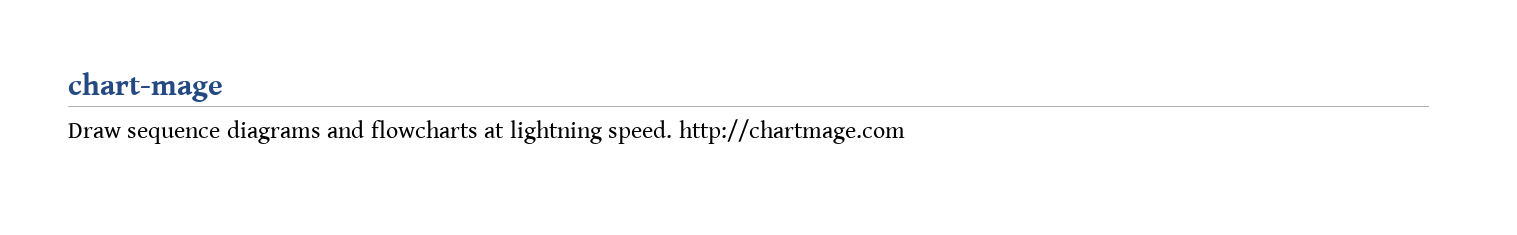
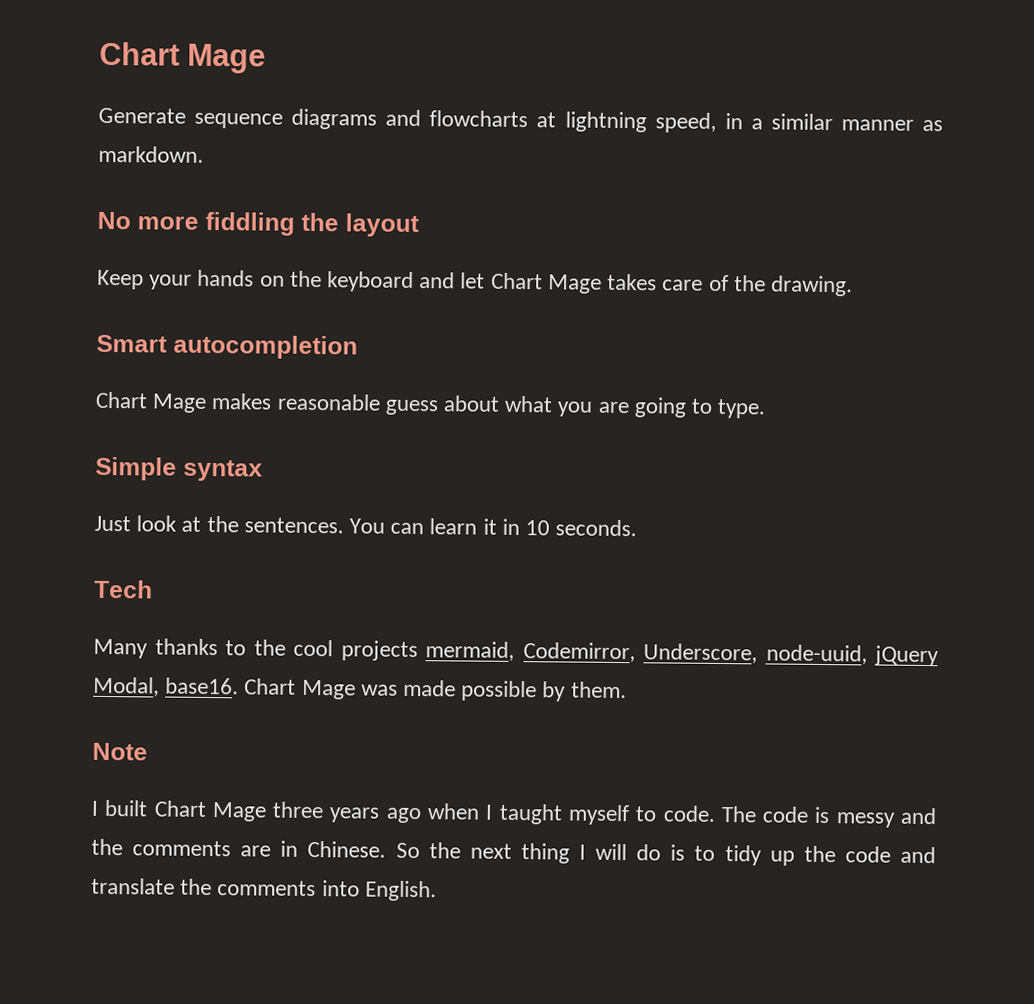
[68,72,223,102] [68,123,121,138] chart-mage // Draw -> [99,41,267,74] [98,107,186,124] Chart Mage // Generate
[608,119,905,144] speed. http://chartmage.com -> [654,112,944,133] [98,145,204,163] [97,211,419,238] [97,269,853,297] [96,334,358,360] [95,391,767,419] [95,456,263,482] [94,515,638,537] [94,579,153,599] [93,638,939,667] [93,676,627,702] [92,742,148,761] [91,799,937,828] [91,838,936,866] [91,877,437,902] speed, in a similar manner as markdown. // No more fiddling the layout // Keep your hands on the keyboard and let Chart Mage takes care of the drawing. // Smart autocompletion // Chart Mage makes reasonable guess about what you are going to type. // Simple syntax // Just look at the sentences. You can learn it in 10 seconds. // Tech // Many thanks to the cool projects mermaid, Codemirror, Underscore, node-uuid, jQuery Modal, base16. Chart Mage was made possible by them. // Note // I built Chart Mage three years ago when I taught myself to code. The code is messy and the comments are in Chinese. So the next thing I will do is to tidy up the code and translate the comments into English.

